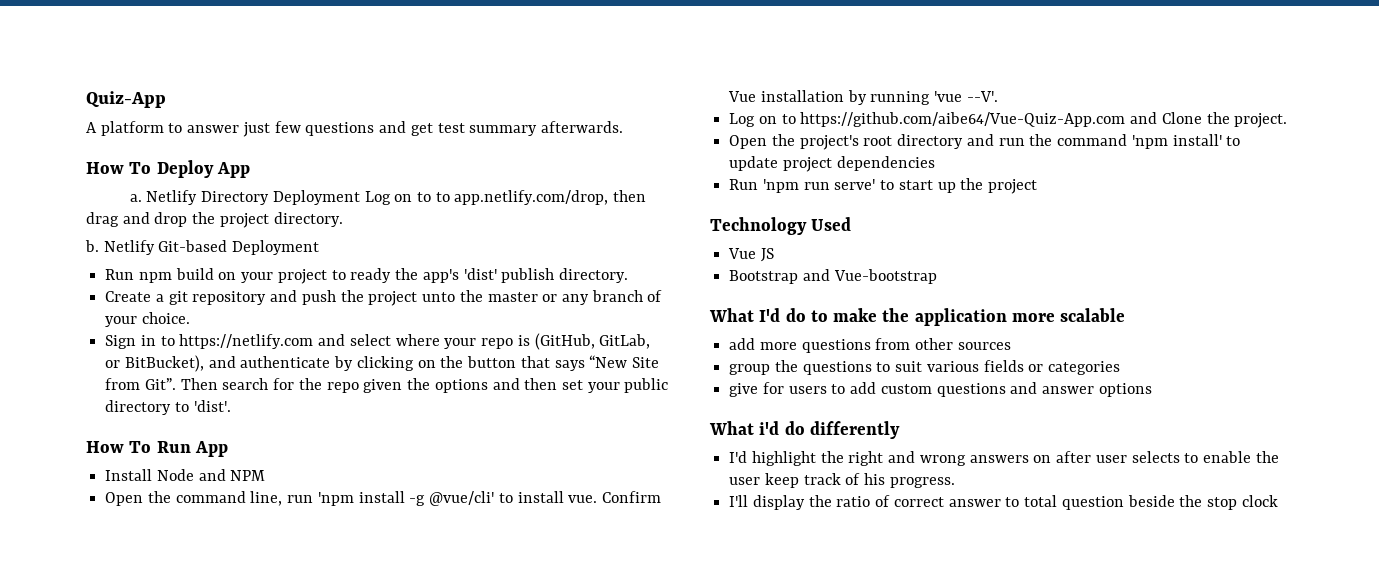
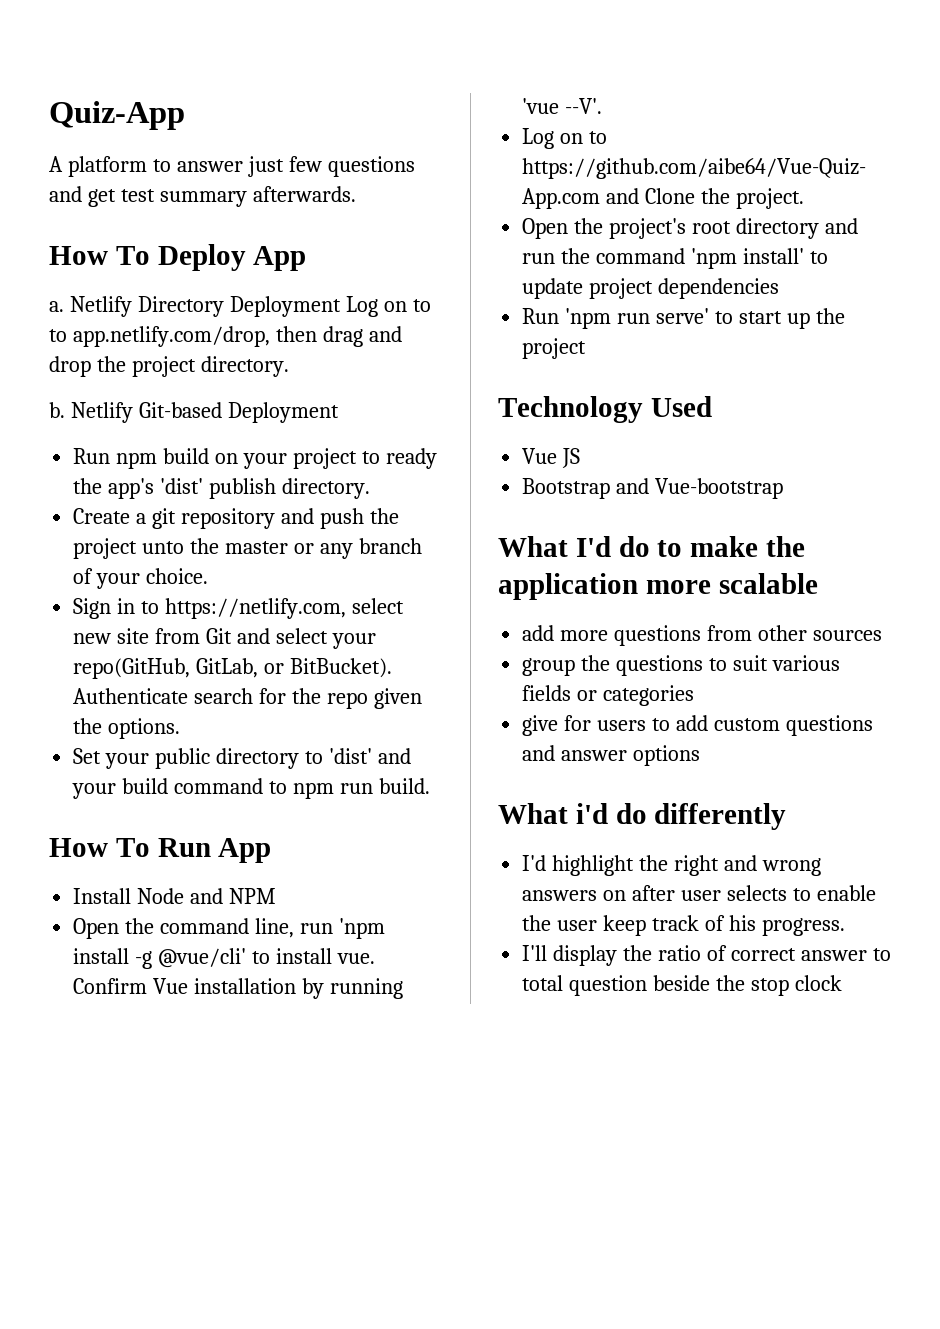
[179,333,651,350] [105,355,659,372] [105,378,218,390] https://netlify.com and select where your repo is (GitHub, GitLab, or BitBucket), and authenticate by clicking on the button that says “New Site from Git”. Then -> [165,598,404,619] [73,628,376,649] [73,658,393,679] [73,688,189,704] https://netlify.com, select new site from Git and select your repo(GitHub, GitLab, or BitBucket). Authenticate
[434,378,669,393] [105,400,231,415] options and then set your public directory to 'dist'. -> [108,718,181,739] [73,748,411,769] [72,778,430,799] options. // Set your public directory to 'dist' and your build command to npm run build.

